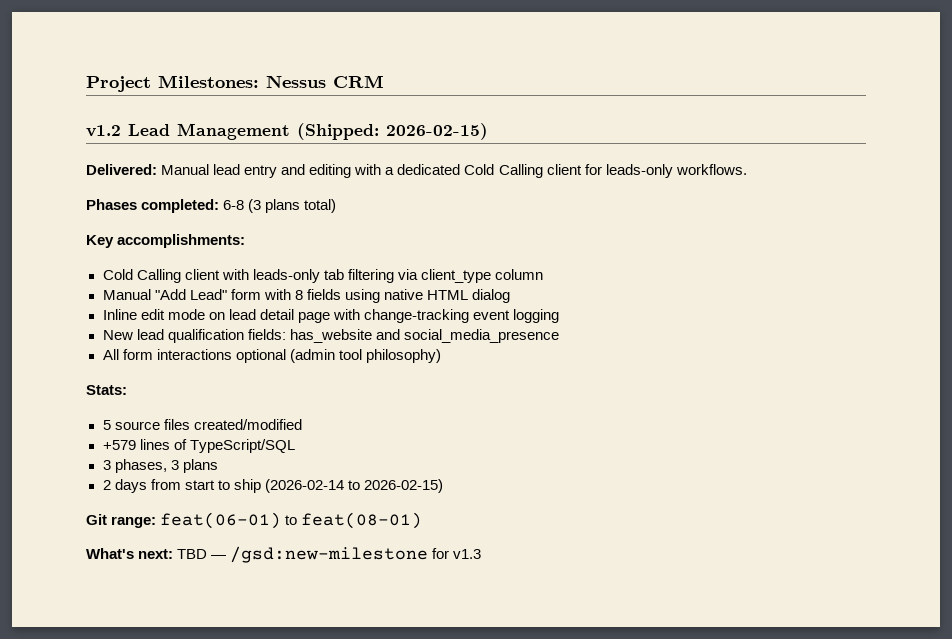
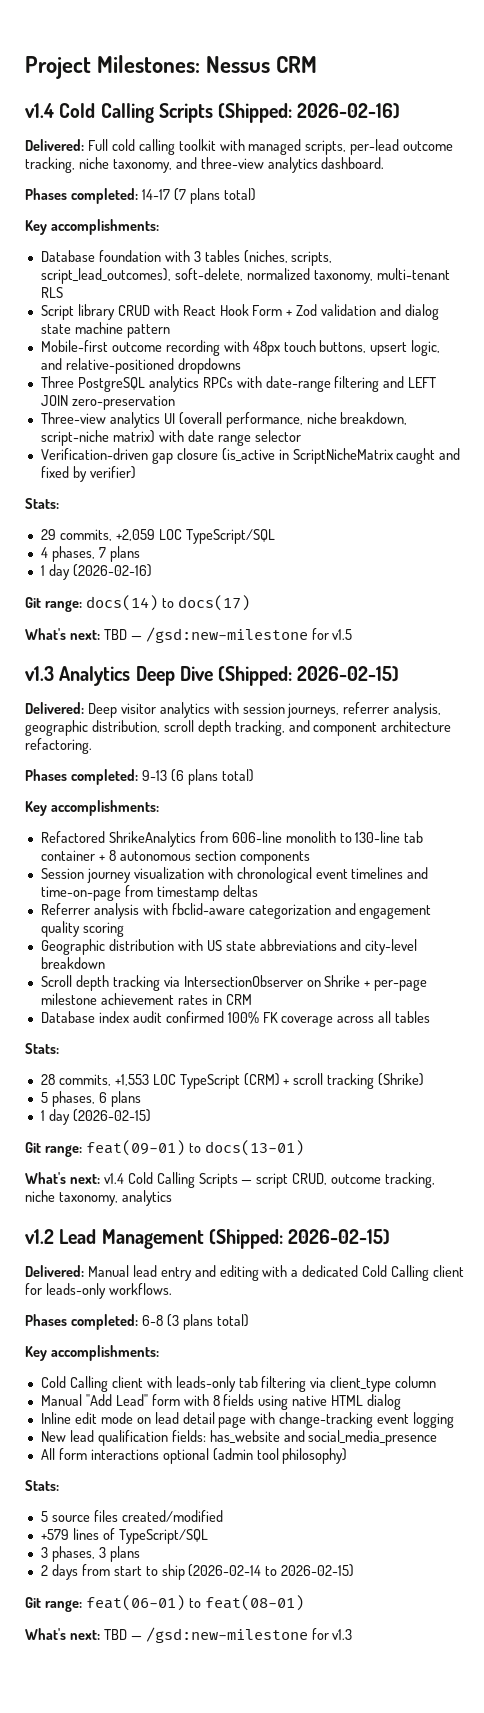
(384, 81) none -> [25,103,401,123] [25,139,454,155] [25,157,385,173] [25,188,256,204] [25,219,159,235] [40,250,333,266] [40,268,450,284] [40,287,63,298] [40,304,439,320] [40,322,170,338] [40,340,441,356] [40,358,241,374] [40,376,437,392] [40,395,175,410] [40,412,408,428] [40,430,301,446] [40,448,461,464] [40,466,136,482] [25,498,59,509] [40,529,275,544] [40,546,140,562] [40,564,152,580] [25,595,250,612] [25,627,353,643] [25,666,400,686] [25,702,442,718] [25,720,452,736] [25,738,92,754] [25,769,254,785] [25,800,159,816] [40,831,424,847] [40,850,310,865] [40,867,429,883] [40,885,258,901] [40,903,432,919] [40,921,124,937] [40,939,418,955] [40,957,105,969] [40,975,428,991] [40,993,252,1005] [40,1011,431,1027] [25,1043,59,1054] [40,1073,425,1089] [40,1091,141,1107] [40,1109,151,1125] [25,1140,304,1157] [25,1172,436,1188] [25,1190,172,1206] // v1.4 Cold Calling Scripts (Shipped: 2026-02-16) // Delivered: Full cold calling toolkit with managed scripts, per-lead outcome tracking, niche taxonomy, and three-view analytics dashboard. // Phases completed: 14-17 (7 plans total) // Key accomplishments: // Database foundation with 3 tables (niches, scripts, script_lead_outcomes), soft-delete, normalized taxonomy, multi-tenant RLS // Script library CRUD with React Hook Form + Zod validation and dialog state machine pattern // Mobile-first outcome recording with 48px touch buttons, upsert logic, and relative-positioned dropdowns // Three PostgreSQL analytics RPCs with date-range filtering and LEFT JOIN zero-preservation // Three-view analytics UI (overall performance, niche breakdown, script-niche matrix) with date range selector // Verification-driven gap closure (is_active in ScriptNicheMatrix caught and fixed by verifier) // Stats: // 29 commits, +2,059 LOC TypeScript/SQL // 4 phases, 7 plans // 1 day (2026-02-16) // Git range: docs(14) to docs(17) // What's next: TBD — /gsd:new-milestone for v1.5 // v1.3 Analytics Deep Dive (Shipped: 2026-02-15) // Delivered: Deep visitor analytics with session journeys, referrer analysis, geographic distribution, scroll depth tracking, and component architecture refactoring. // Phases completed: 9-13 (6 plans total) // Key accomplishments: // Refactored ShrikeAnalytics from 606-line monolith to 130-line tab container + 8 autonomous section components // Session journey visualization with chronological event timelines and time-on-page from timestamp deltas // Referrer analysis with fbclid-aware categorization and engagement quality scoring // Geographic distribution with US state abbreviations and city-level breakdown // Scroll depth tracking via IntersectionObserver on Shrike + per-page milestone achievement rates in CRM // Database index audit confirmed 100% FK coverage across all tables // Stats: // 28 commits, +1,553 LOC TypeScript (CRM) + scroll tracking (Shrike) // 5 phases, 6 plans // 1 day (2026-02-15) // Git range: feat(09-01) to docs(13-01) // What's next: v1.4 Cold Calling Scripts — script CRUD, outcome tracking, niche taxonomy, analytics

